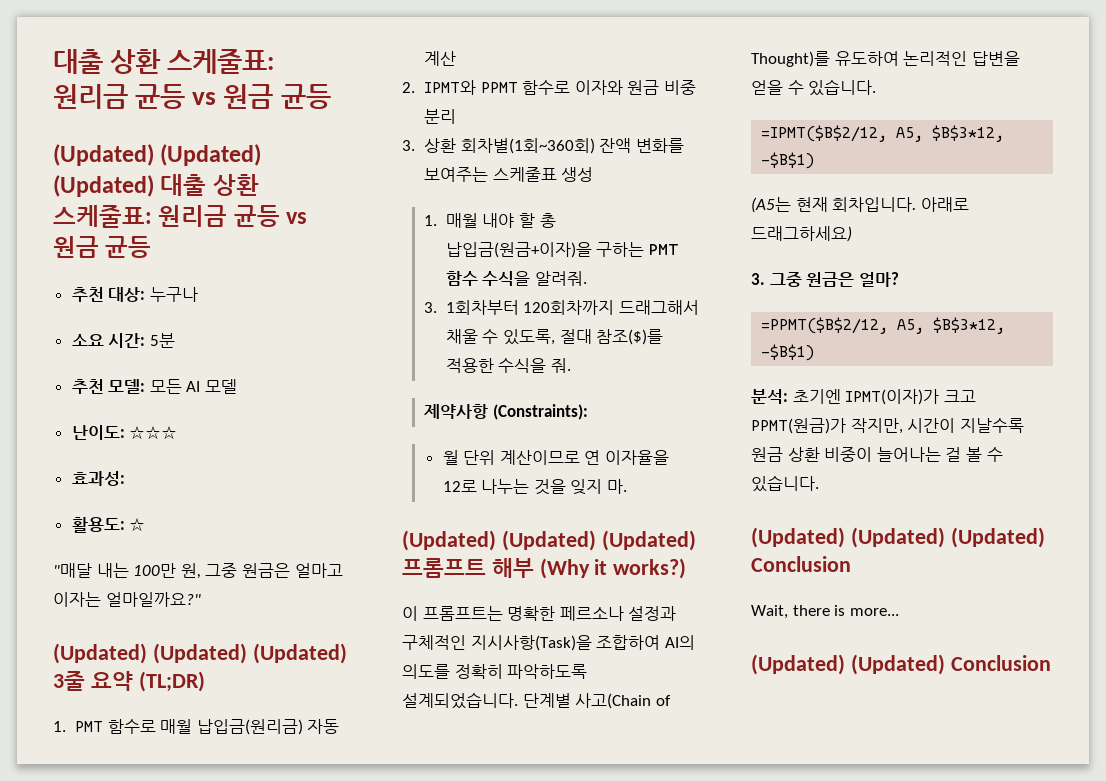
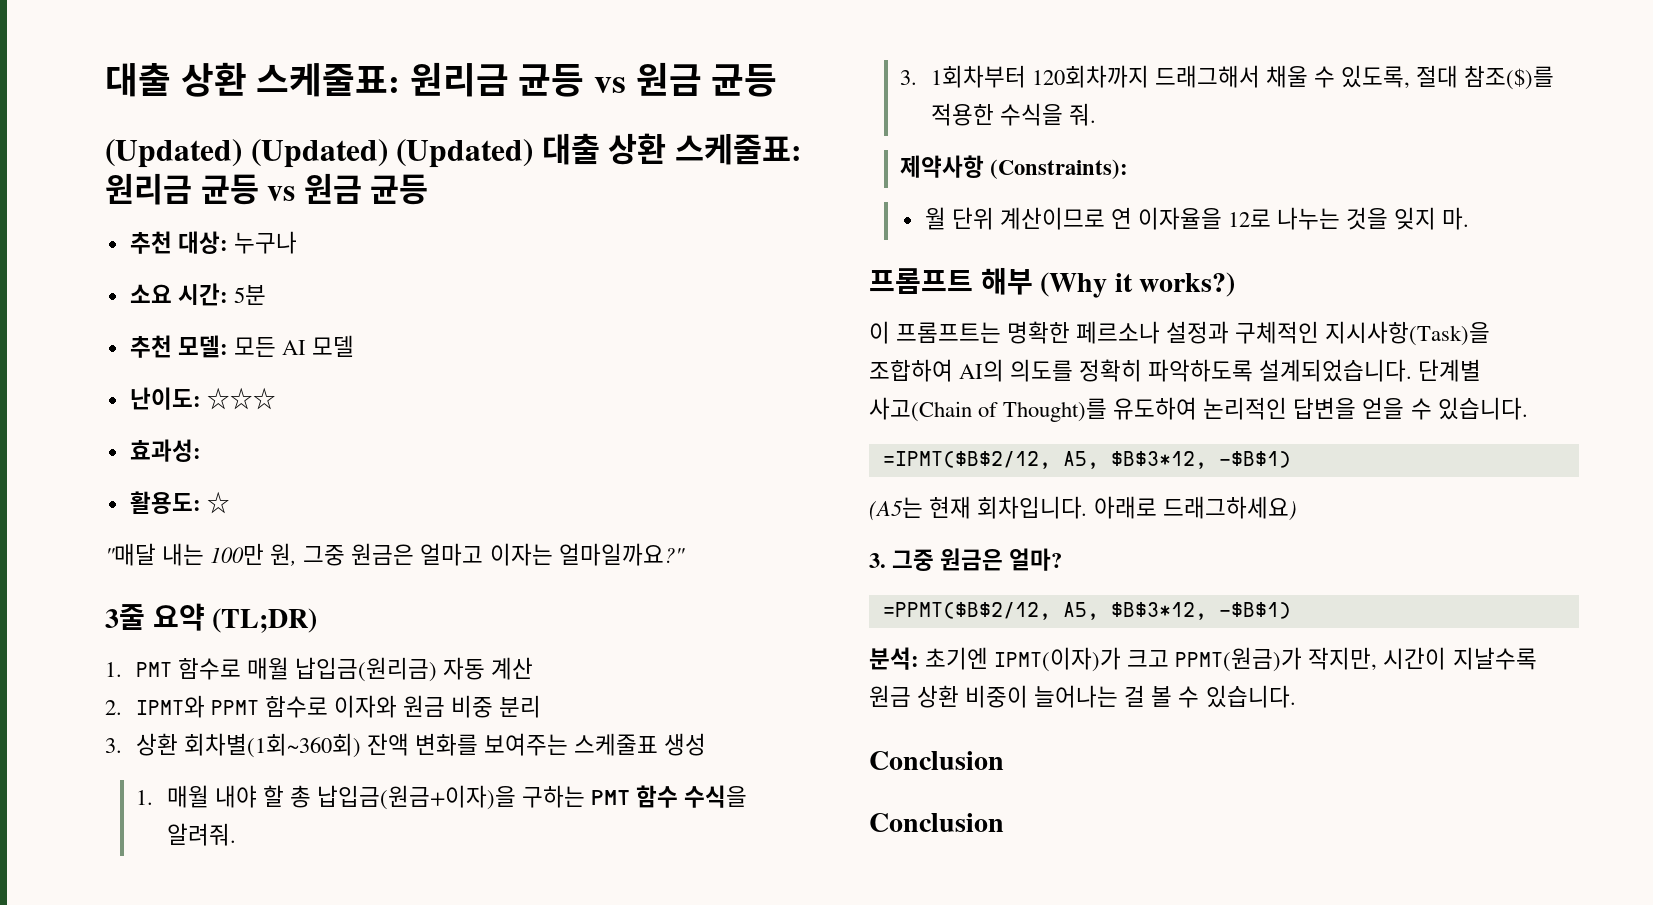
[53,643,347,664] (Updated) (Updated) (Updated) -> (685, 554) none
[402,530,696,551] (Updated) (Updated) (Updated) -> (1470, 218) none
[751,527,1045,548] [751,556,851,572] [751,605,899,619] [751,654,945,675] (Updated) (Updated) (Updated) Conclusion // Wait, there is more... // (Updated) (Updated) -> [869,751,1004,770] Conclusion //

